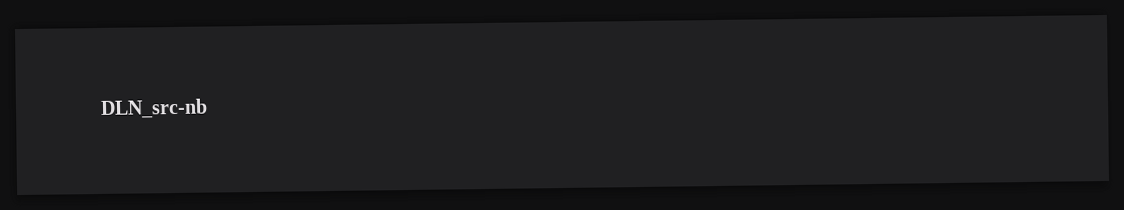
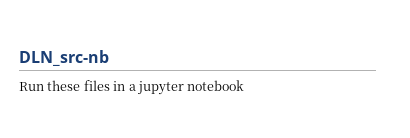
(208, 108) none -> [19,80,245,95] // Run these files in a jupyter notebook

